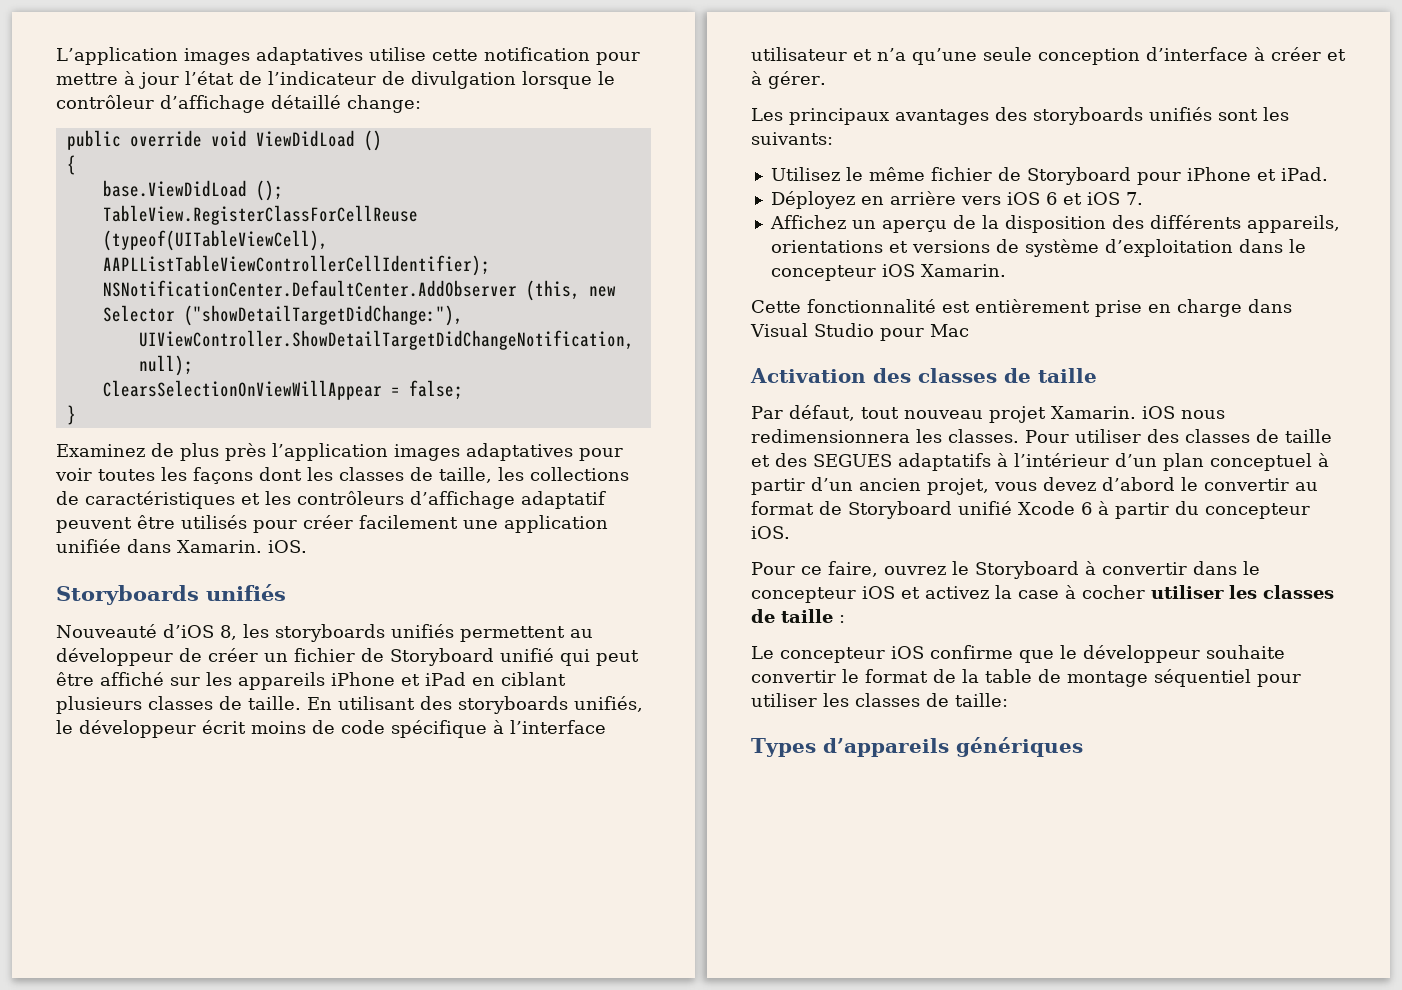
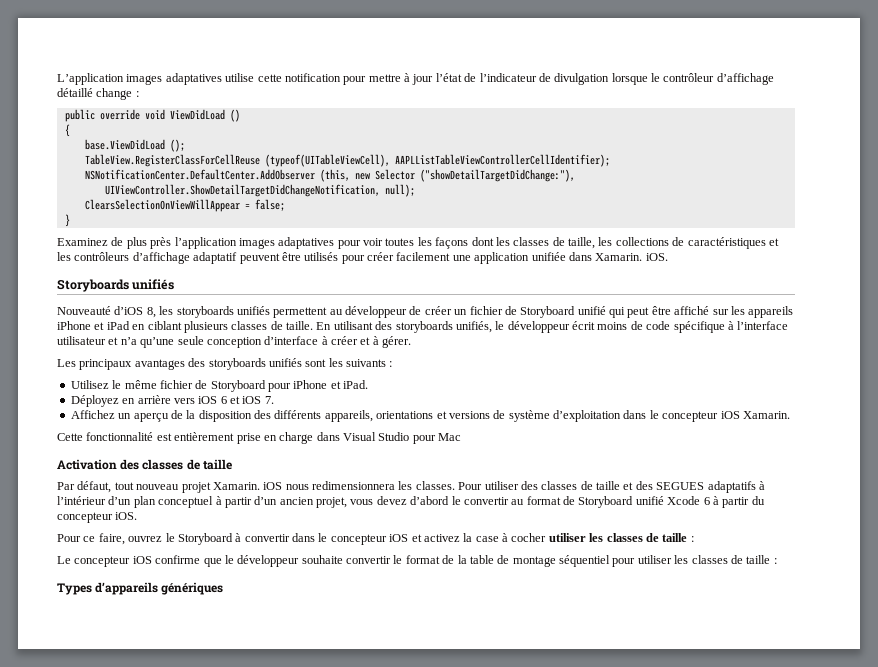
[347,95,421,113] change: -> [96,88,139,100] change :
[751,132,833,145] suivants: -> [346,359,393,367] suivants :
[955,693,1008,707] taille: -> [746,555,777,564] taille :

